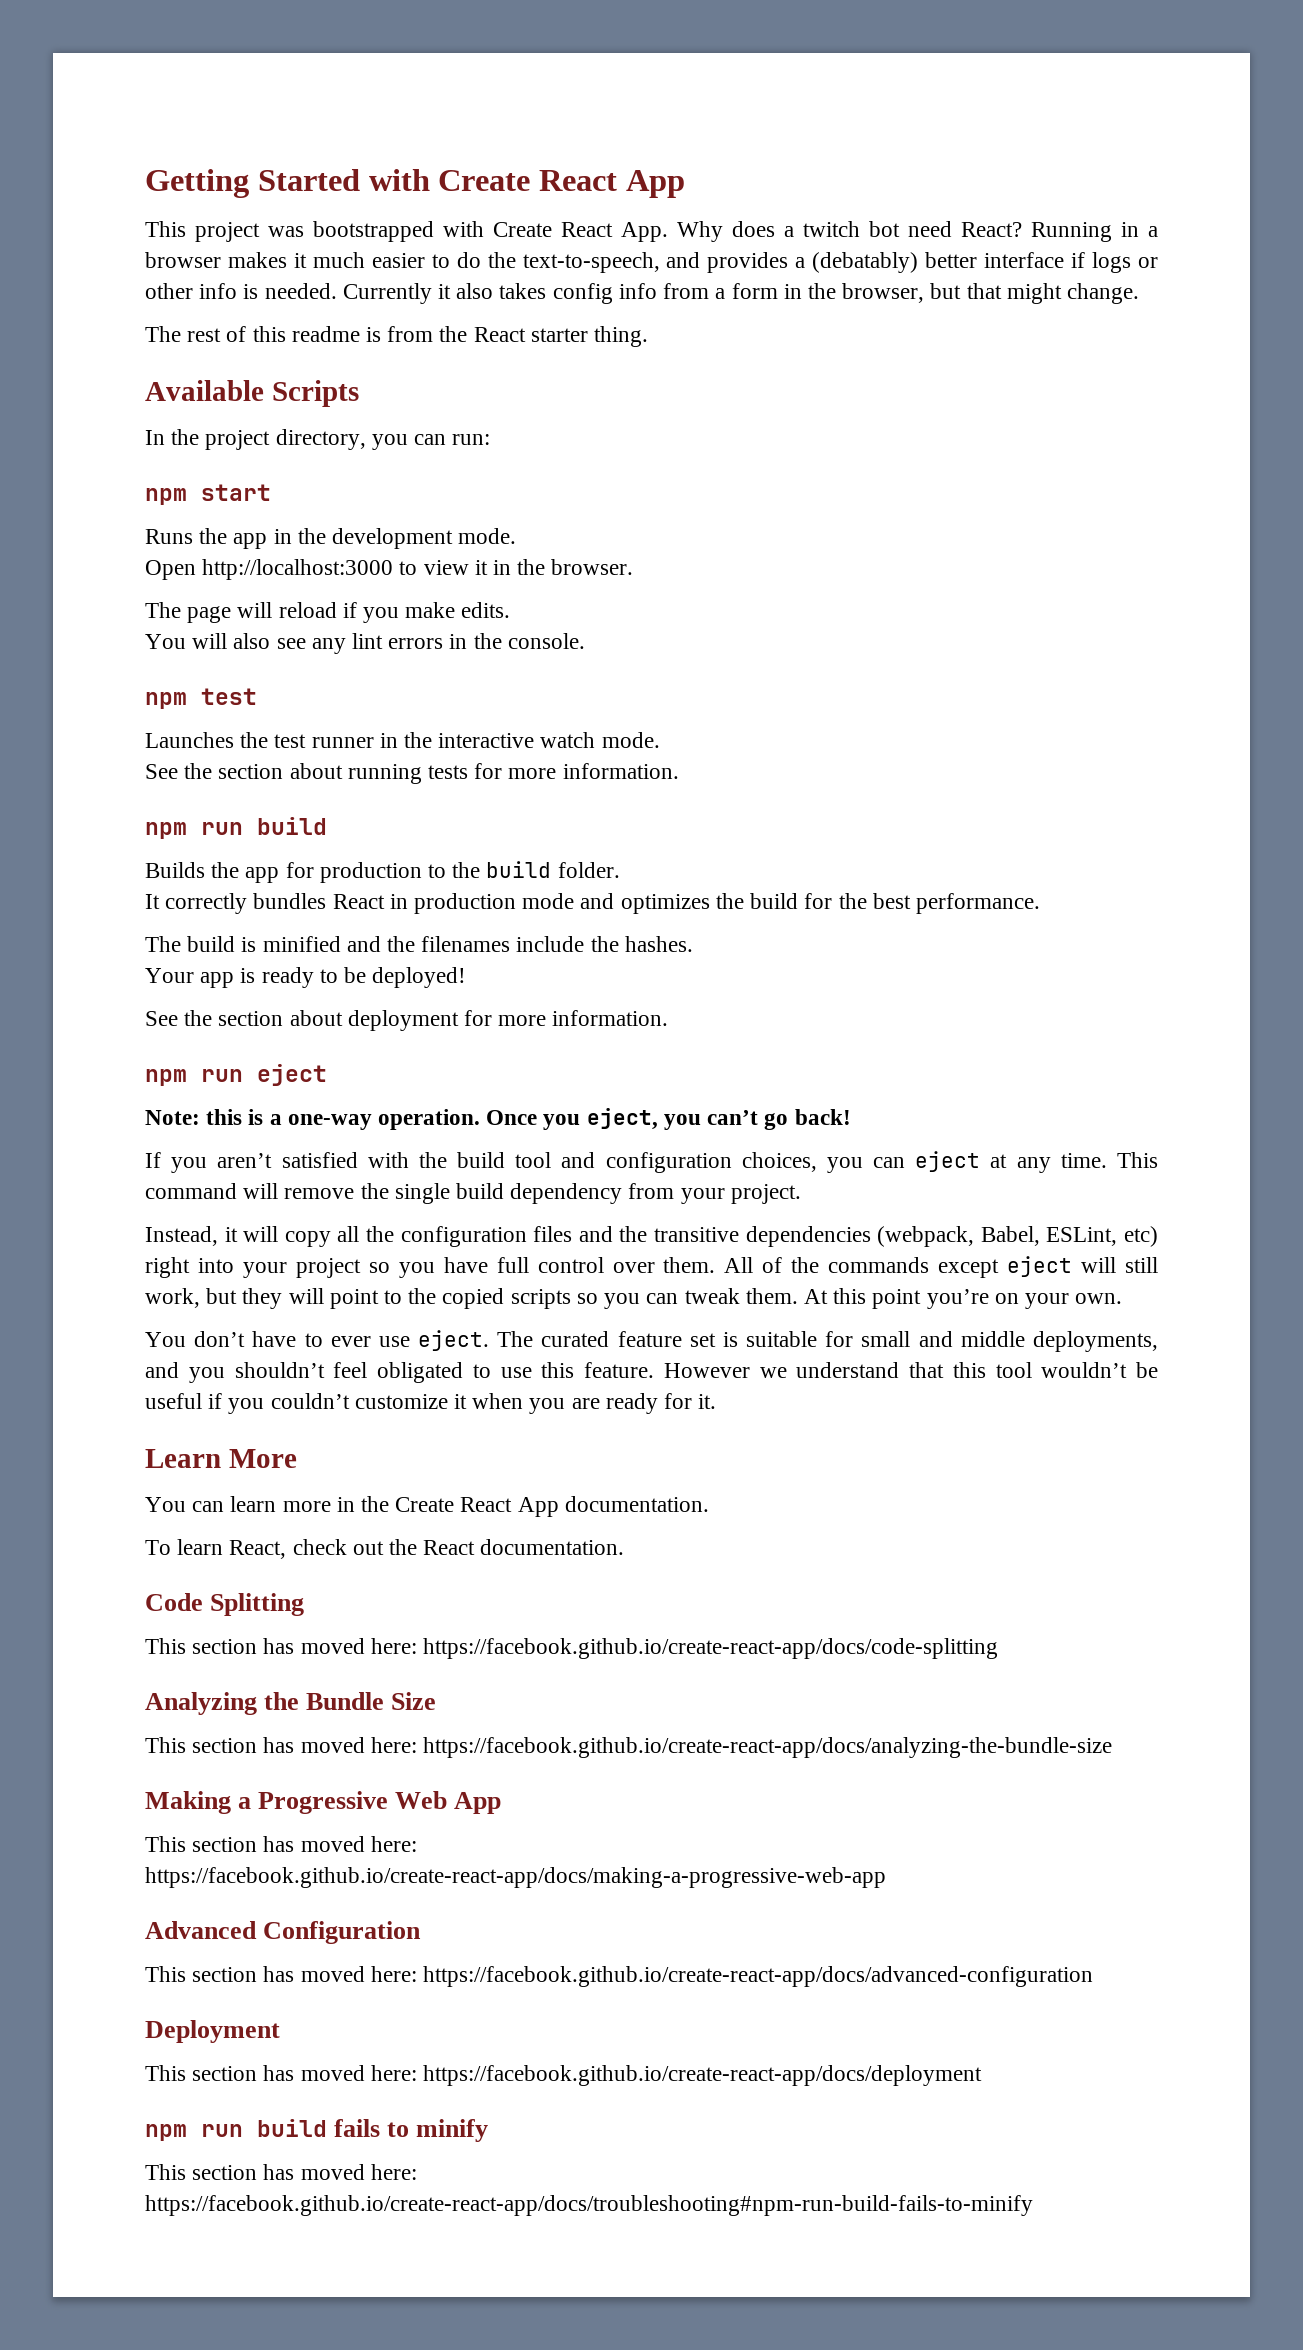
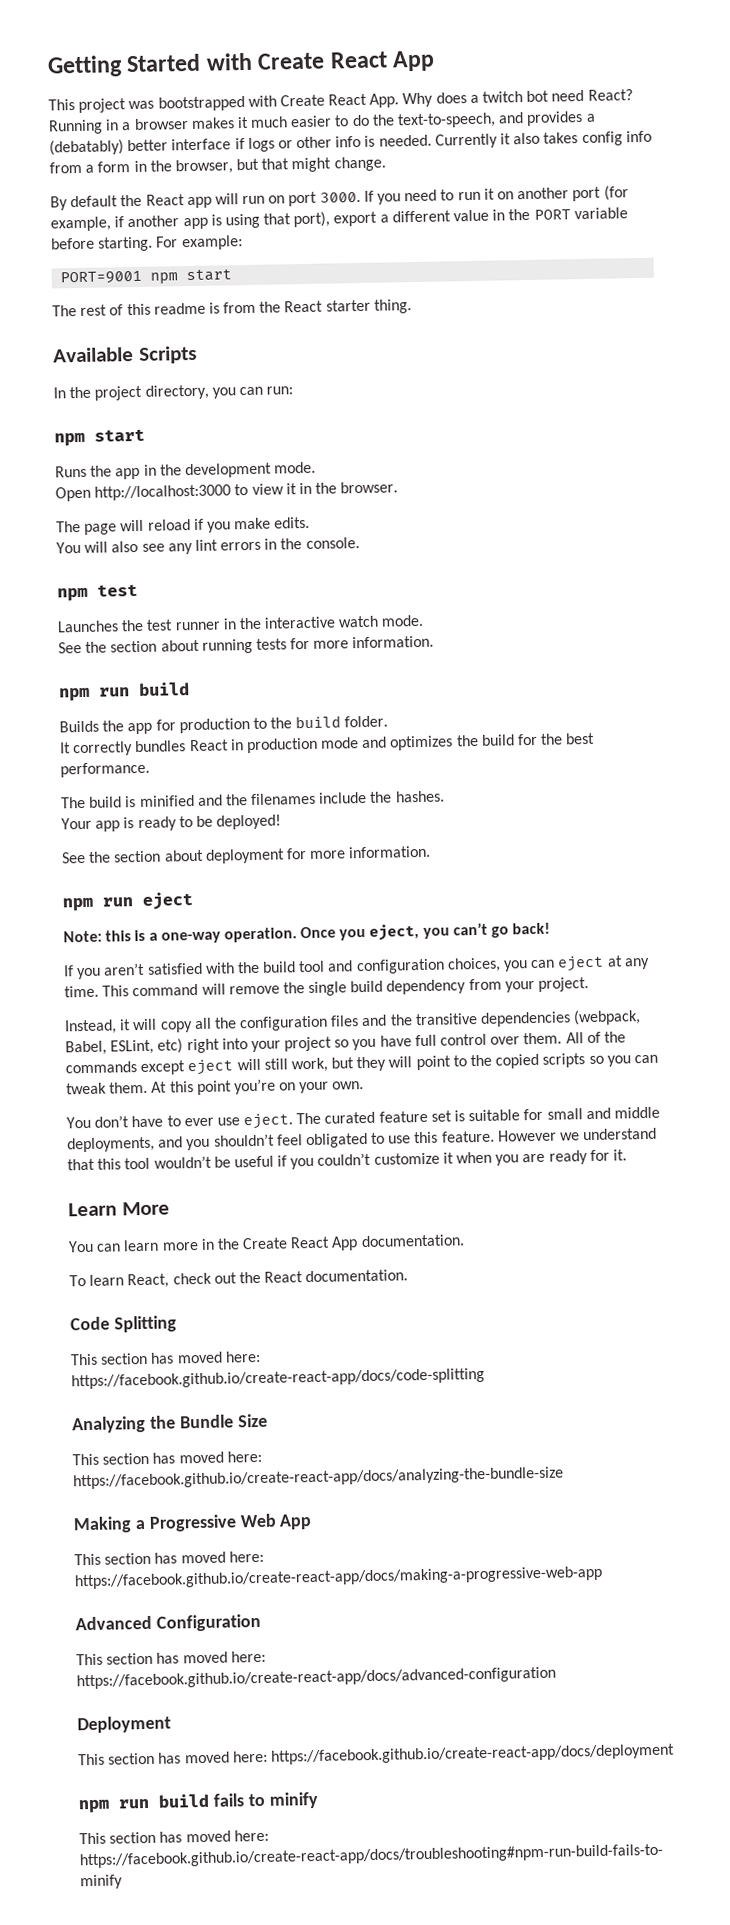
(1139, 293) none -> [50,185,629,211] [50,207,628,232] [51,235,243,252] [60,269,233,285] // By default the React app will run on port 3000. If you need to run it on another port (for example, if another app is using that port), export a different value in the PORT variable before starting. For example: // PORT=9001 npm start

